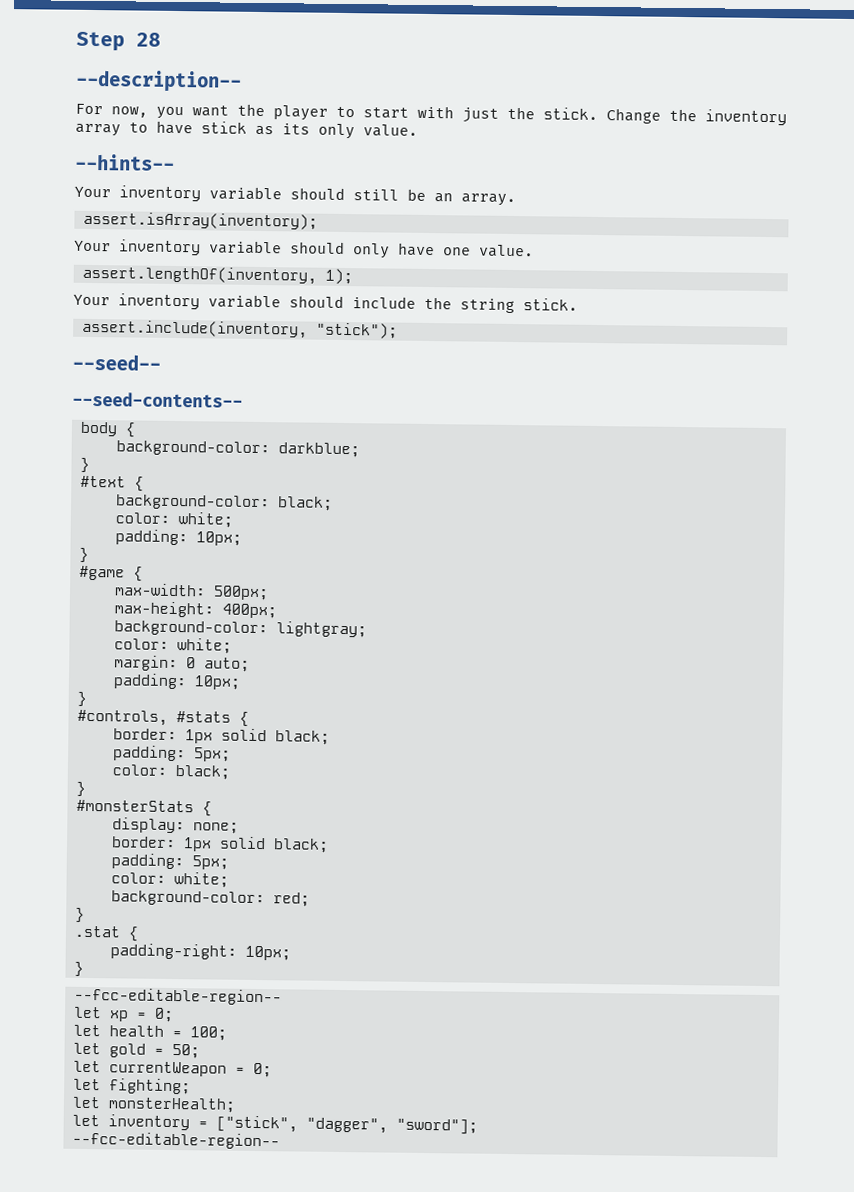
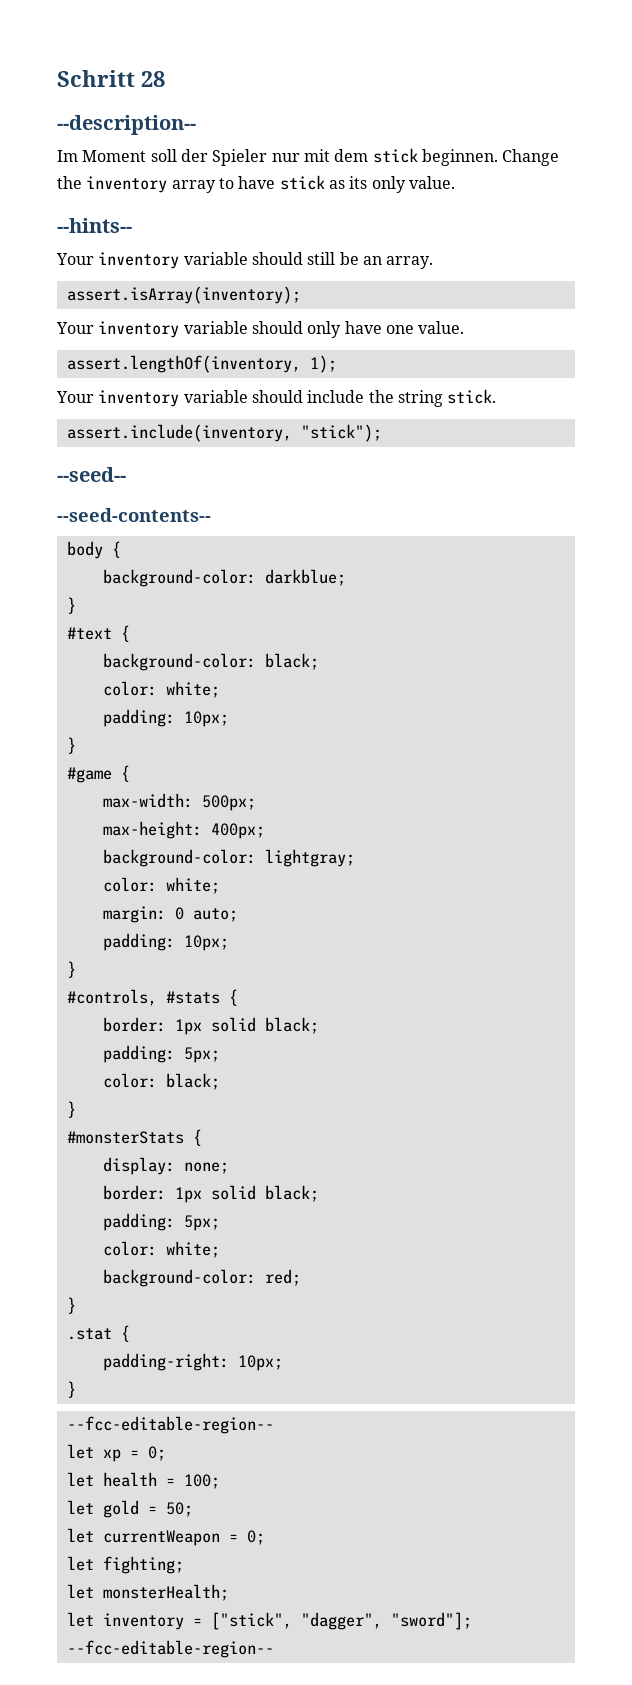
[76,31,125,52] Step -> [57,70,135,87] Schritt
[75,103,598,123] For now, you want the player to start with just the stick. -> [57,148,498,166] Im Moment soll der Spieler nur mit dem stick beginnen.

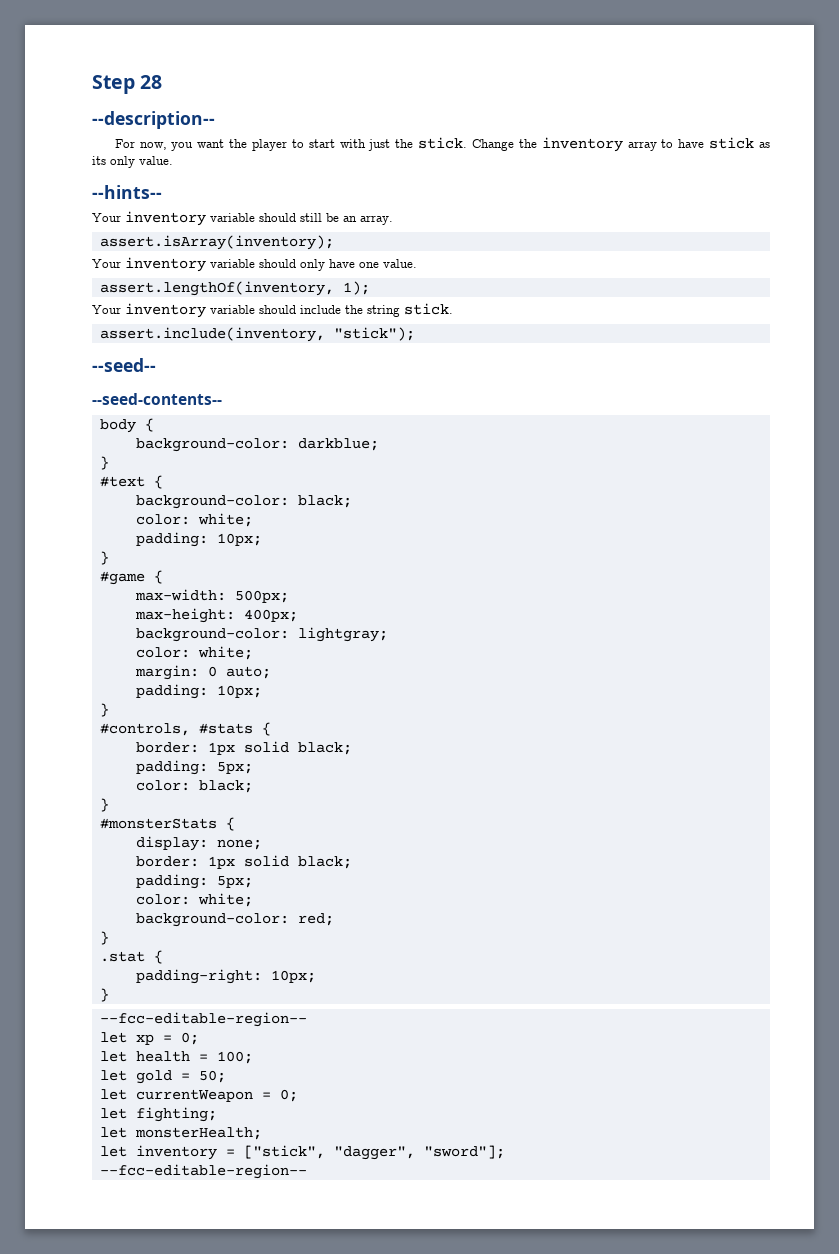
[57,70,135,87] Schritt -> [92,75,135,94] Step
[57,148,498,166] Im Moment soll der Spieler nur mit dem stick beginnen. -> [114,137,468,151] For now, you want the player to start with just the stick.

